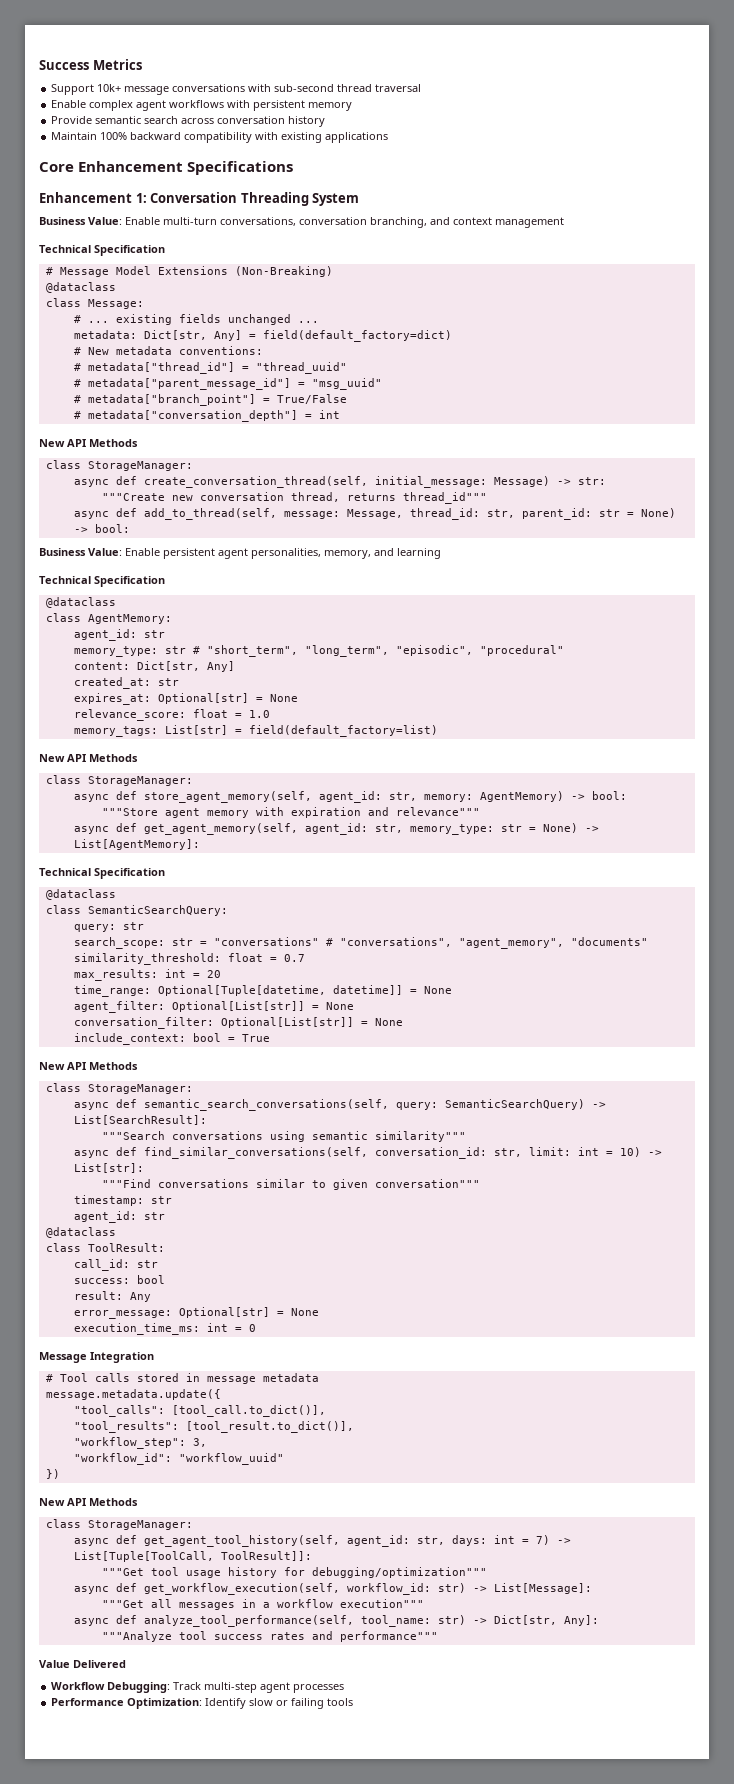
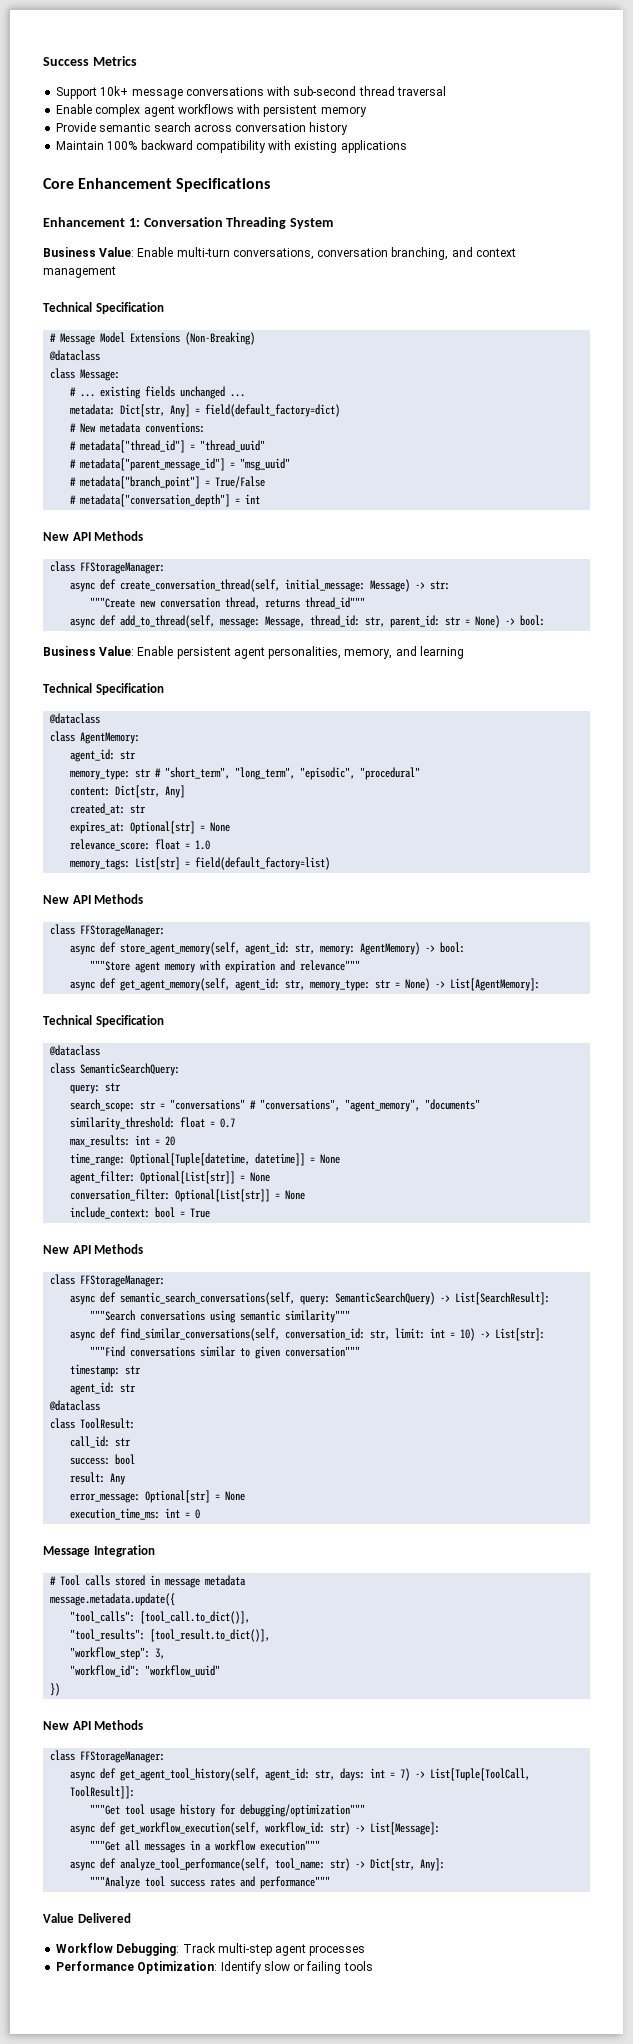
[87,461,193,471] StorageManager: -> [80,562,166,574] FFStorageManager:
[87,776,193,786] StorageManager: -> [80,925,166,937] FFStorageManager:
[87,1084,193,1094] StorageManager: -> [80,1275,166,1287] FFStorageManager:
[87,1520,193,1530] StorageManager: -> [80,1751,166,1763] FFStorageManager:

